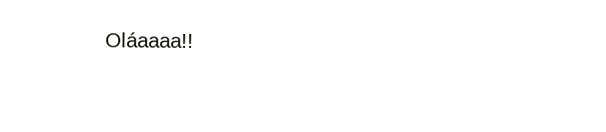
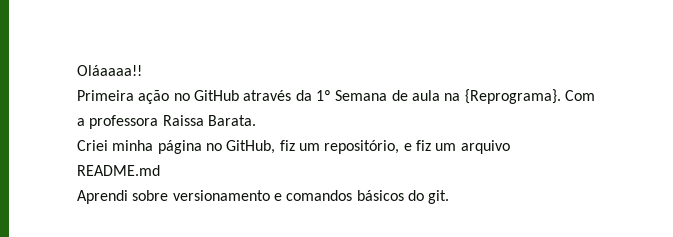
(194, 40) none -> [77,89,595,104] [77,115,256,129] [77,140,510,154] [77,165,160,176] [77,190,450,204] // Primeira ação no GitHub através da 1º Semana de aula na {Reprograma}. Com a professora Raissa Barata. // Criei minha página no GitHub, fiz um repositório, e fiz um arquivo README.md // Aprendi sobre versionamento e comandos básicos do git.

